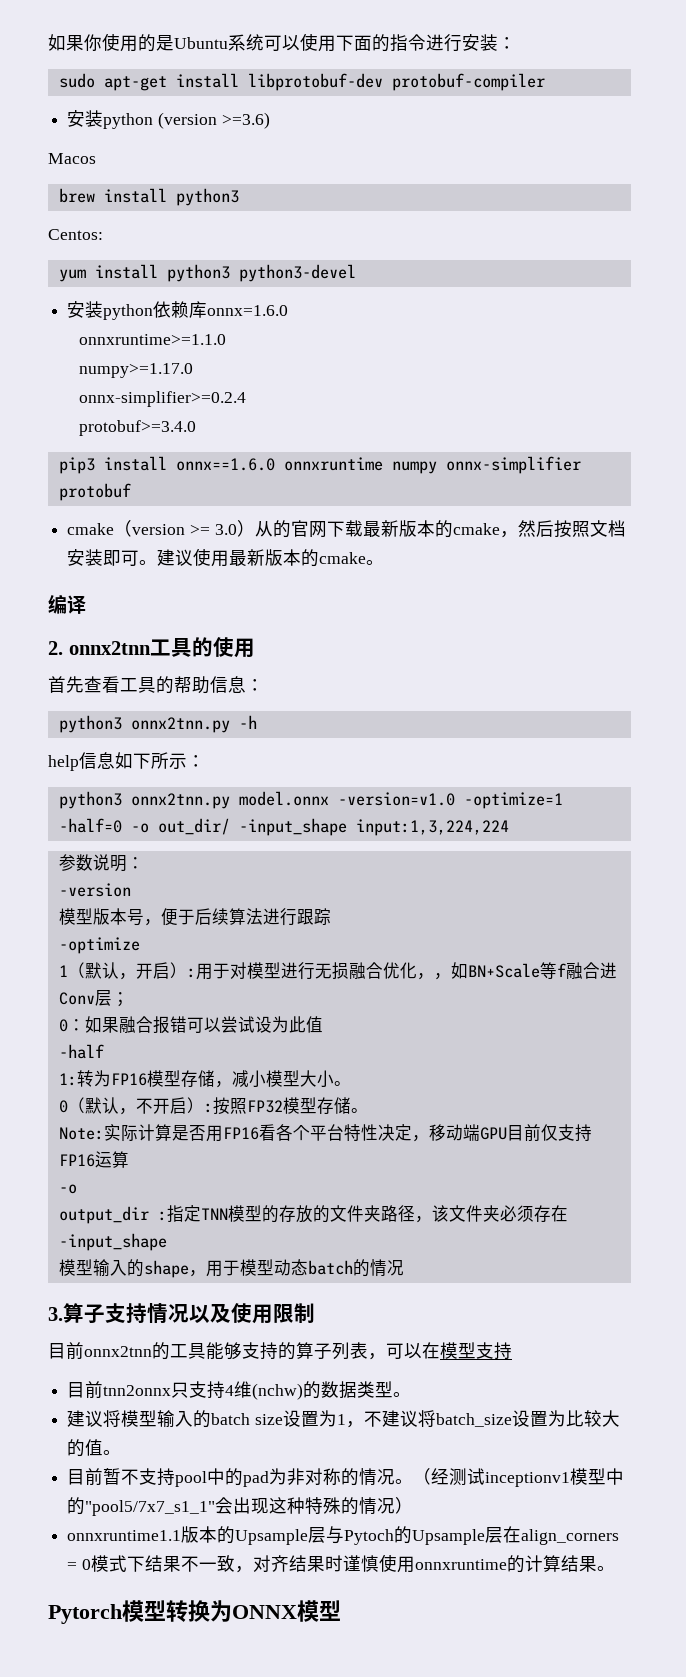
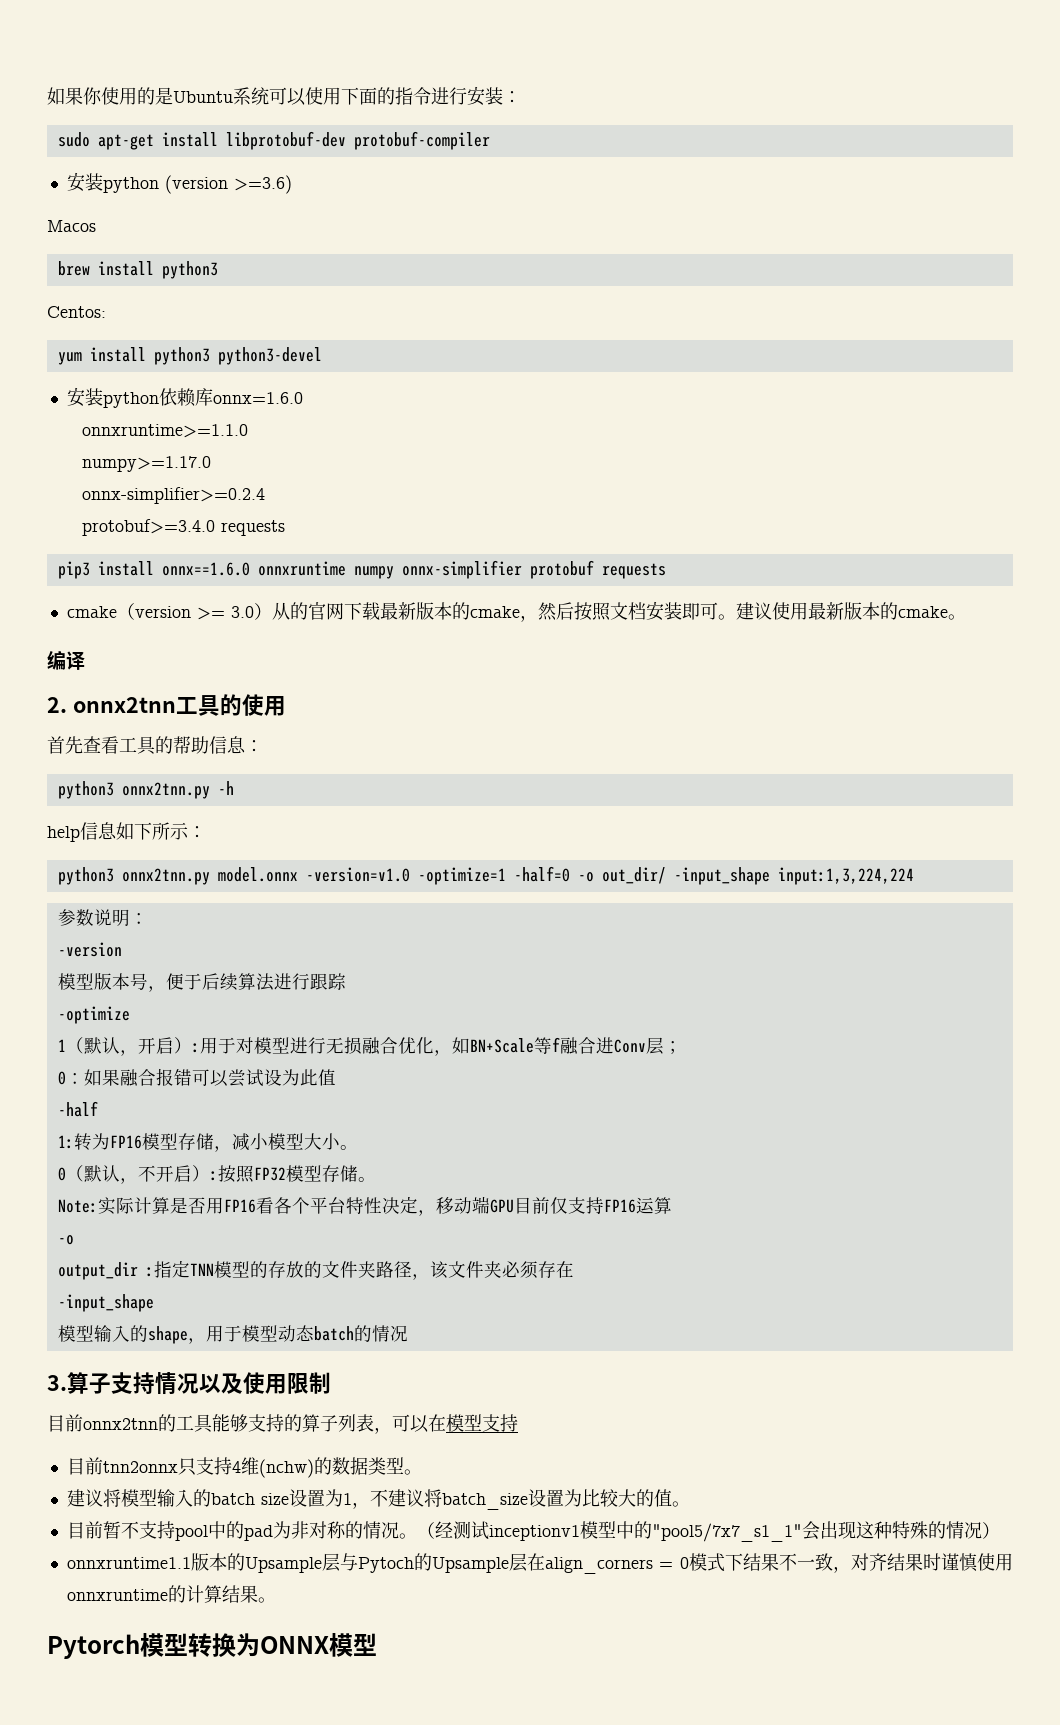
(197, 428) none -> [221,520,286,536] requests
(131, 492) none -> [601,563,666,579] requests
[433,973,451,980] ， -> (452, 1053) none

